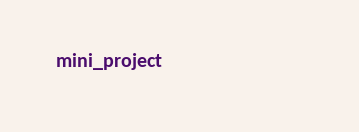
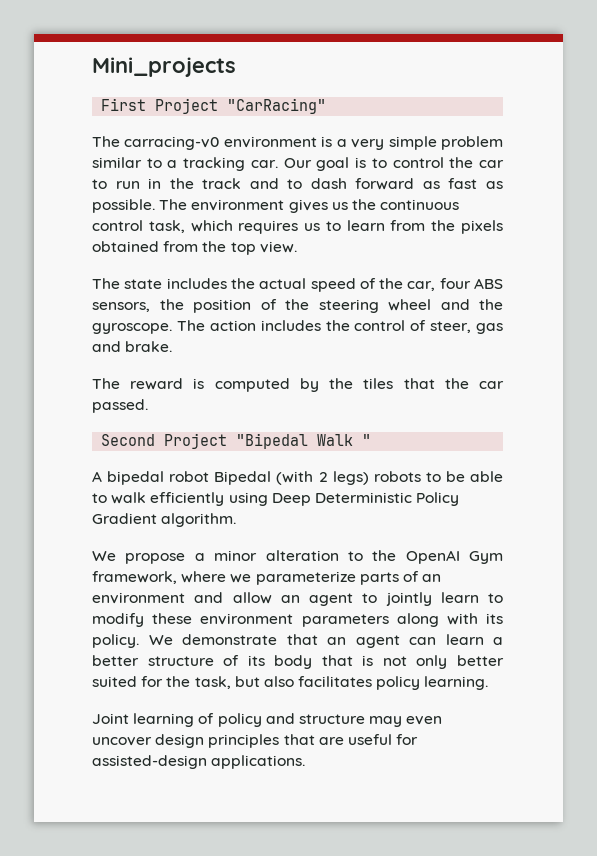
[56,53,162,70] mini_project -> [92,57,236,77] [101,98,327,114] [92,136,503,150] [92,157,505,171] [92,178,503,190] [92,199,460,213] [92,220,503,234] [92,241,297,255] [92,278,504,292] [92,299,503,313] [92,320,503,334] [92,341,173,352] [92,378,505,392] [92,399,148,413] [101,433,372,449] [92,471,504,485] [92,492,460,506] [92,513,237,527] [92,550,503,564] [92,571,442,585] [92,592,503,606] [92,613,504,627] [92,634,503,648] [92,655,504,669] [92,676,489,690] [92,713,443,727] [92,734,419,748] [92,755,306,769] Mini_projects // First Project "CarRacing" // The carracing-v0 environment is a very simple problem similar to a tracking car. Our goal is to control the car to run in the track and to dash forward as fast as possible. The environment gives us the continuous control task, which requires us to learn from the pixels obtained from the top view. // The state includes the actual speed of the car, four ABS sensors, the position of the steering wheel and the gyroscope. The action includes the control of steer, gas and brake. // The reward is computed by the tiles that the car passed. // Second Project "Bipedal Walk " // A bipedal robot Bipedal (with 2 legs) robots to be able to walk efficiently using Deep Deterministic Policy Gradient algorithm. // We propose a minor alteration to the OpenAI Gym framework, where we parameterize parts of an environment and allow an agent to jointly learn to modify these environment parameters along with its policy. We demonstrate that an agent can learn a better structure of its body that is not only better suited for the task, but also facilitates policy learning. // Joint learning of policy and structure may even uncover design principles that are useful for assisted-design applications.

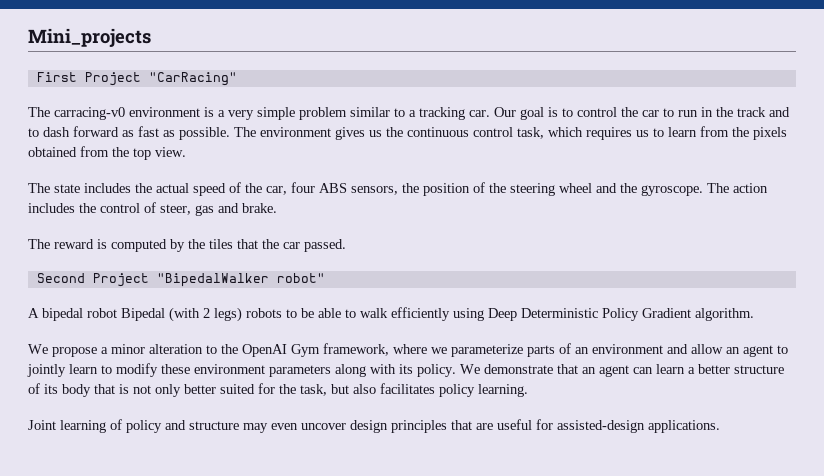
[236,433,372,449] "Bipedal Walk " -> [156,273,325,287] "BipedalWalker robot"

